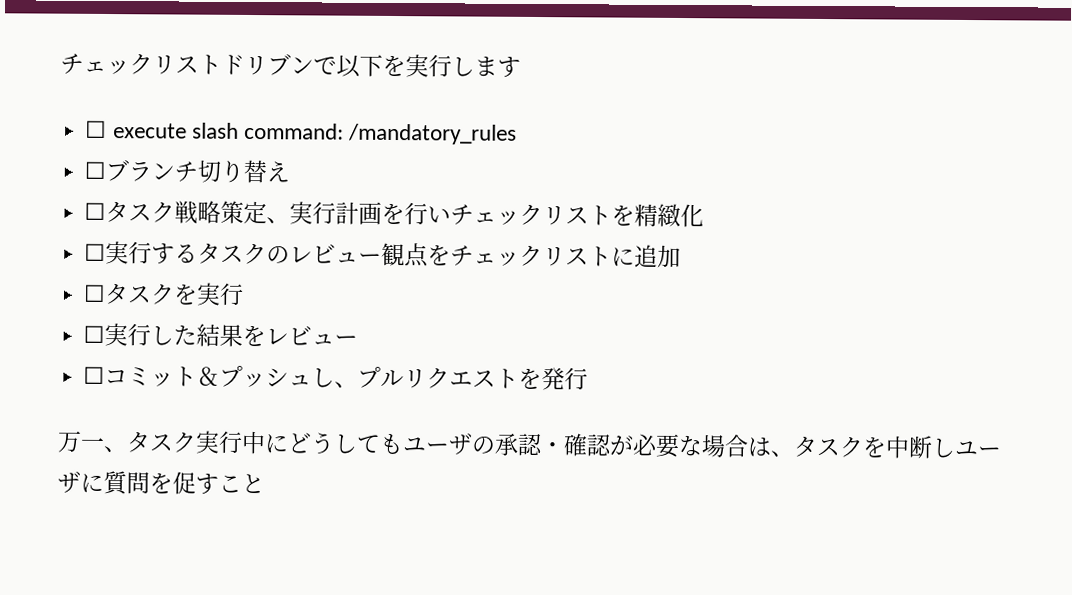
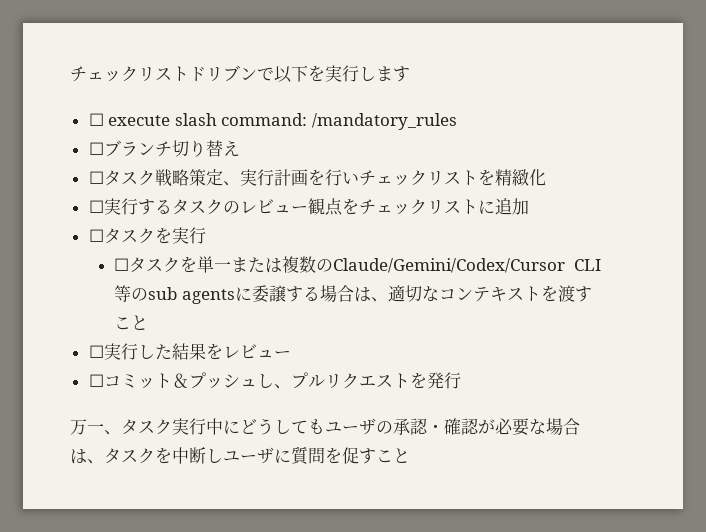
(245, 294) none -> [114,256,601,273] [114,285,592,304] [114,315,149,330] // ☐タスクを単一または複数のClaude/Gemini/Codex/Cursor CLI等のsub agentsに委譲する場合は、適切なコンテキストを渡すこと

